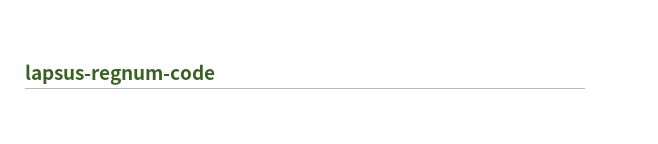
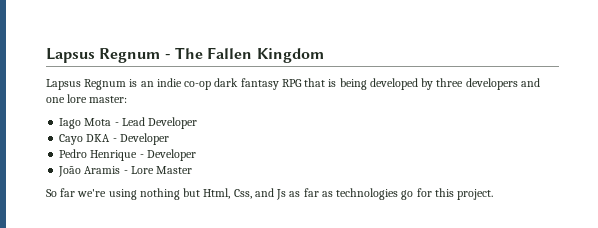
[25,64,215,85] lapsus-regnum-code -> [46,47,324,63] [46,78,540,90] [46,94,128,103] [59,117,198,129] [59,133,169,145] [59,149,196,161] [58,166,193,177] [46,188,494,200] Lapsus Regnum - The Fallen Kingdom // Lapsus Regnum is an indie co-op dark fantasy RPG that is being developed by three developers and one lore master: // Iago Mota - Lead Developer // Cayo DKA - Developer // Pedro Henrique - Developer // João Aramis - Lore Master // So far we're using nothing but Html, Css, and Js as far as technologies go for this project.

